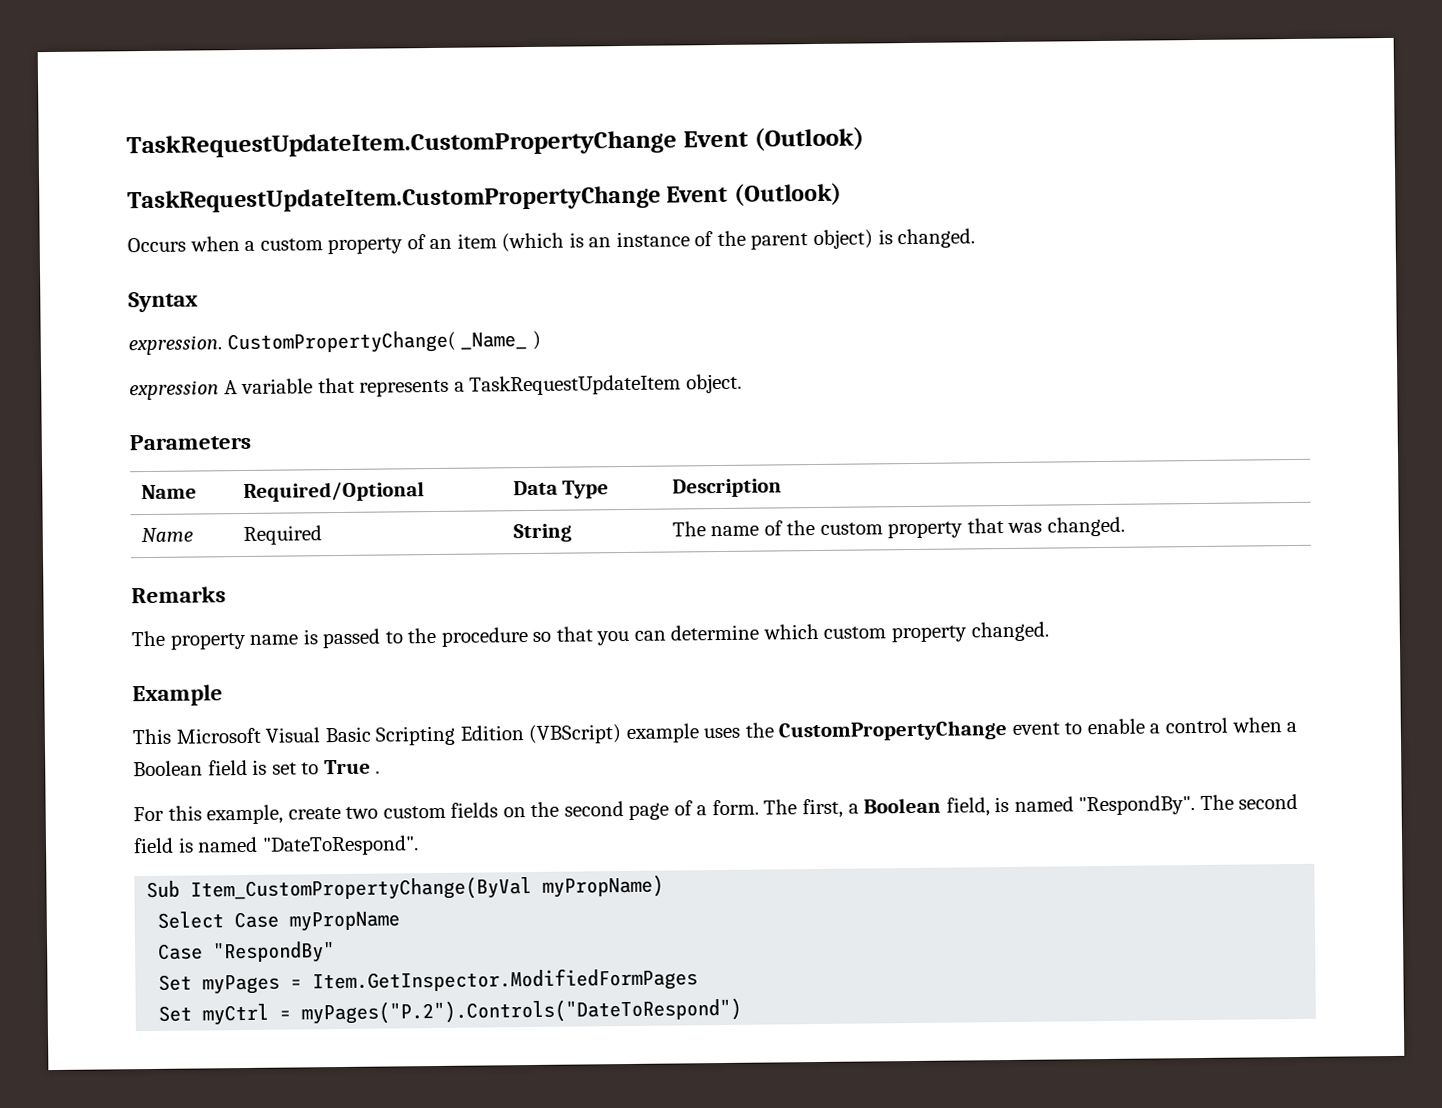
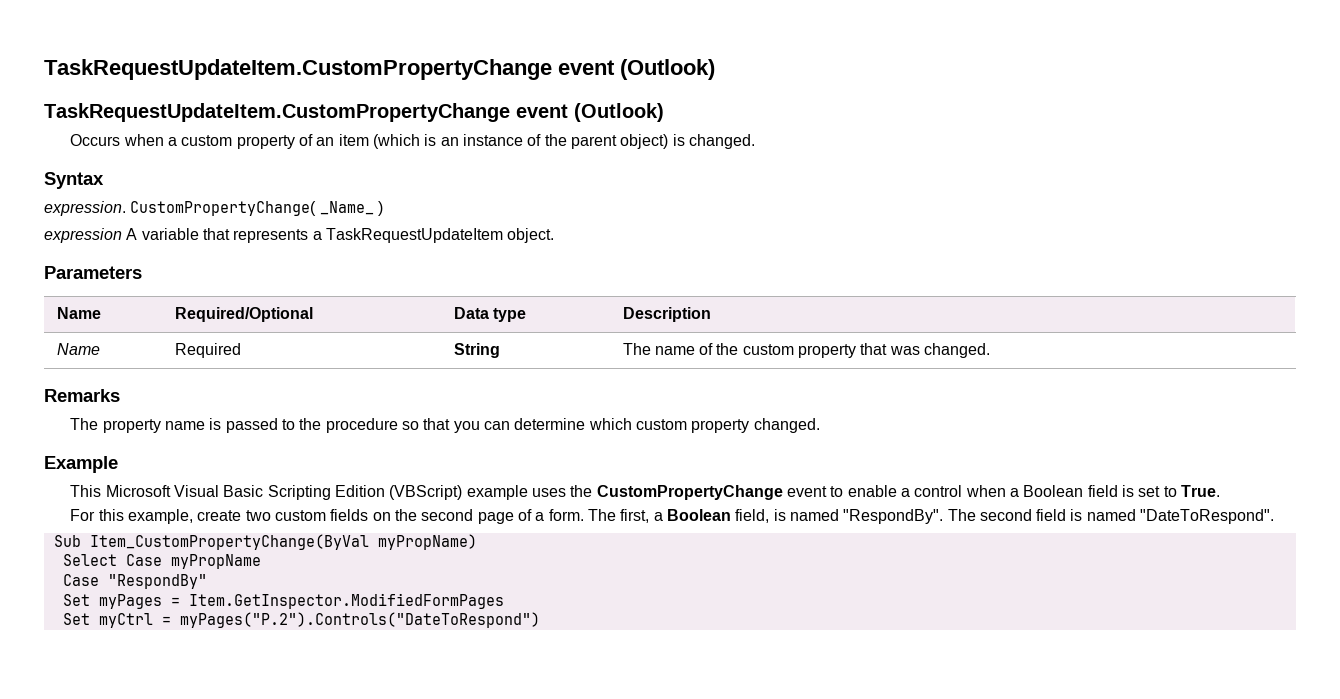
[126,130,749,159] TaskRequestUpdateItem.CustomPropertyChange Event -> [44,59,615,80] TaskRequestUpdateItem.CustomPropertyChange event
[666,185,729,203] Event -> [516,104,568,118] event
[562,480,610,499] Type -> [492,308,526,322] type
[323,759,381,775] True . -> [1180,485,1220,497] True.

